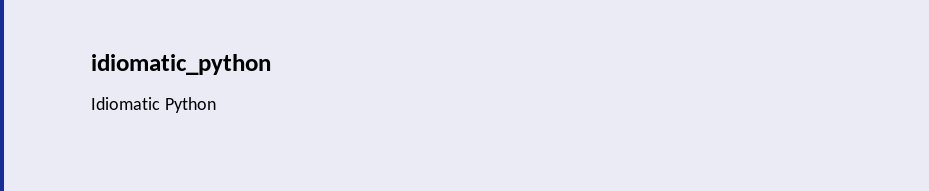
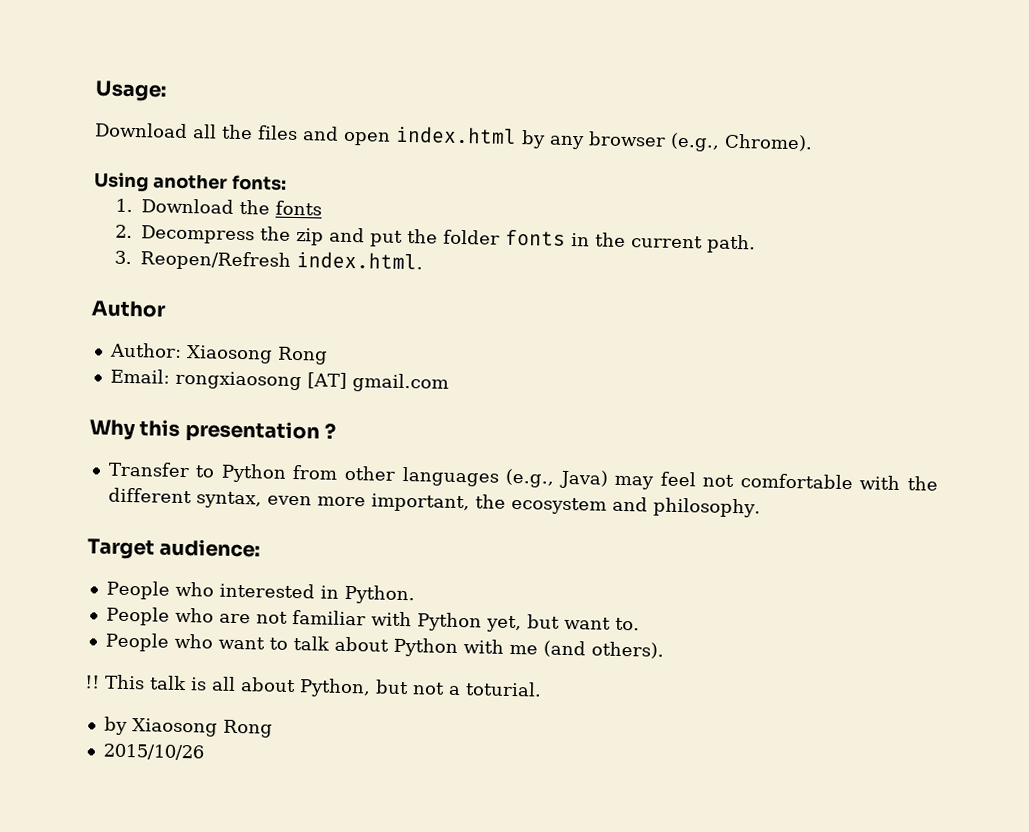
[91,54,271,75] [91,97,216,113] idiomatic_python // Idiomatic Python -> [95,80,167,102] [95,122,813,152] [94,172,287,192] [115,198,323,216] [115,224,757,254] [114,250,424,271] [91,300,167,318] [109,342,328,365] [109,368,449,393] [89,419,337,444] [107,461,939,491] [107,487,761,518] [87,538,261,560] [105,580,415,605] [105,606,640,633] [104,632,664,659] [84,674,542,698] [103,716,273,738] [102,743,204,761] Usage: // Download all the files and open index.html by any browser (e.g., Chrome). // Using another fonts: // 1. Download the fonts // 2. Decompress the zip and put the folder fonts in the current path. // 3. Reopen/Refresh index.html. // Author // Author: Xiaosong Rong // Email: rongxiaosong [AT] gmail.com // Why this presentation ? // Transfer to Python from other languages (e.g., Java) may feel not comfortable with the different syntax, even more important, the ecosystem and philosophy. // Target audience: // People who interested in Python. // People who are not familiar with Python yet, but want to. // People who want to talk about Python with me (and others). // !! This talk is all about Python, but not a toturial. // by Xiaosong Rong // 2015/10/26

